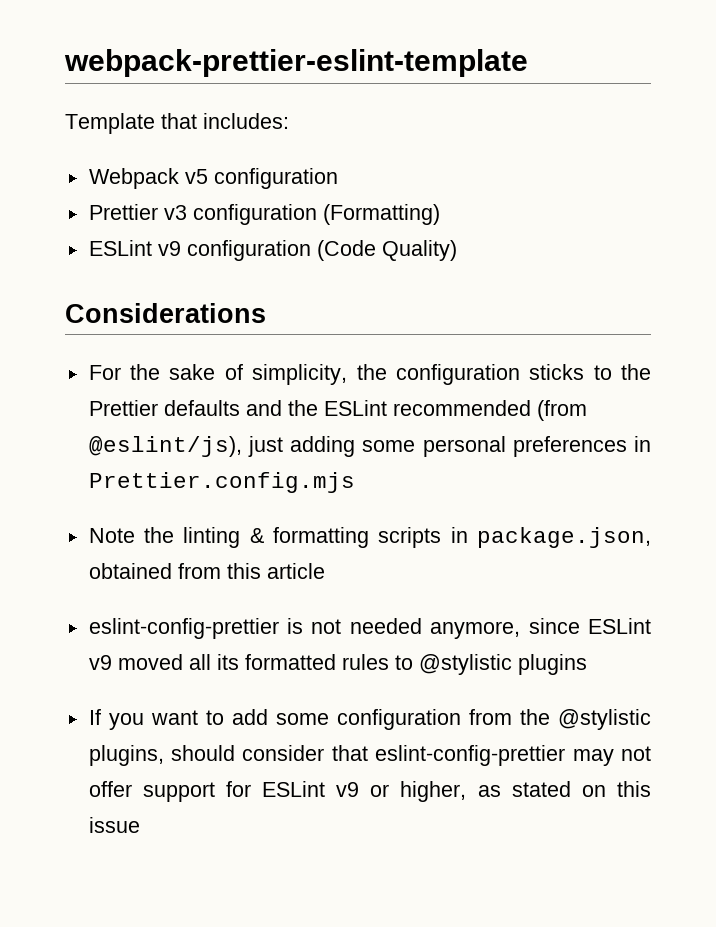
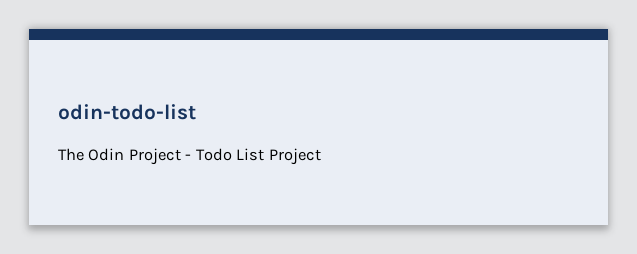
[64,49,528,77] [65,113,289,134] [88,168,338,189] [88,204,440,225] [88,240,457,261] [65,303,266,323] [88,364,651,385] [88,400,587,421] [88,436,652,457] [88,472,355,493] [88,527,651,548] [88,563,325,579] [88,618,651,639] [88,654,587,675] [88,709,651,730] [88,745,651,766] [88,781,651,802] [88,817,140,833] webpack-prettier-eslint-template // Template that includes: // Webpack v5 configuration // Prettier v3 configuration (Formatting) // ESLint v9 configuration (Code Quality) // Considerations // For the sake of simplicity, the configuration sticks to the Prettier defaults and the ESLint recommended (from @eslint/js), just adding some personal preferences in Prettier.config.mjs // Note the linting & formatting scripts in package.json, obtained from this article // eslint-config-prettier is not needed anymore, since ESLint v9 moved all its formatted rules to @stylistic plugins // If you want to add some configuration from the @stylistic plugins, should consider that eslint-config-prettier may not offer support for ESLint v9 or higher, as stated on this issue -> [58,104,196,120] [58,148,321,165] odin-todo-list // The Odin Project - Todo List Project

